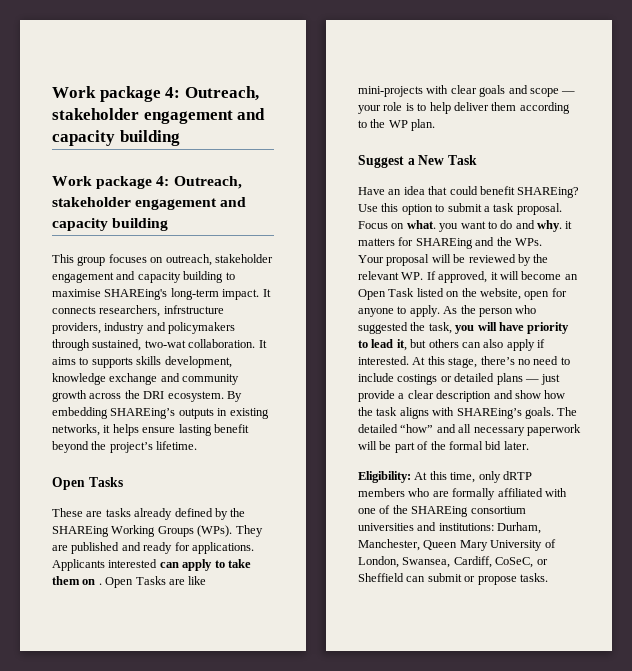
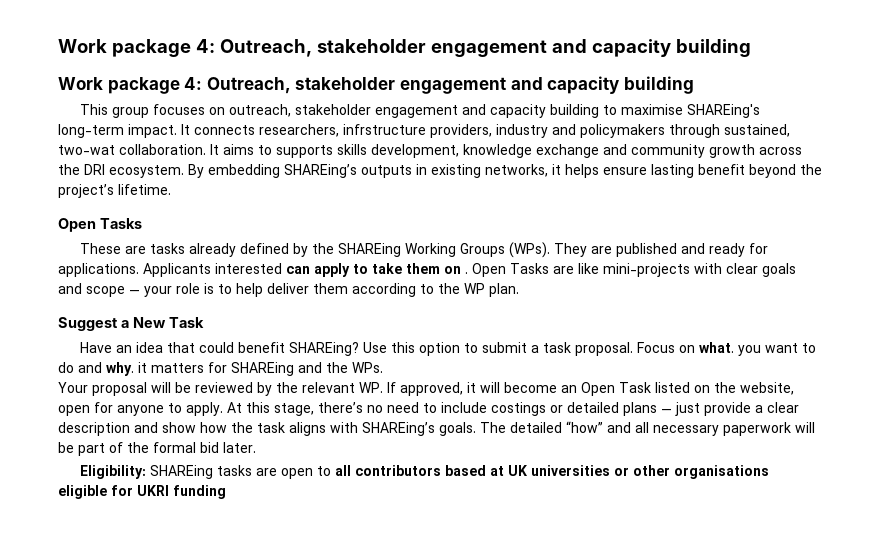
[443,305,537,317] [358,322,570,334] [358,339,545,351] [358,356,409,365] As the person who suggested the task, you will have priority to lead it, but others can also apply if interested. -> (223, 409) none
[414,471,532,483] [358,488,567,500] [358,505,526,517] [358,522,542,534] [358,539,556,551] [358,556,548,568] [358,573,548,585] At this time, only dRTP members who are formally affiliated with one of the SHAREing consortium universities and institutions: Durham, Manchester, Queen Mary University of London, Swansea, Cardiff, CoSeC, or Sheffield can submit or propose tasks. -> [150,465,770,479] [58,485,226,499] SHAREing tasks are open to all contributors based at UK universities or other organisations eligible for UKRI funding

